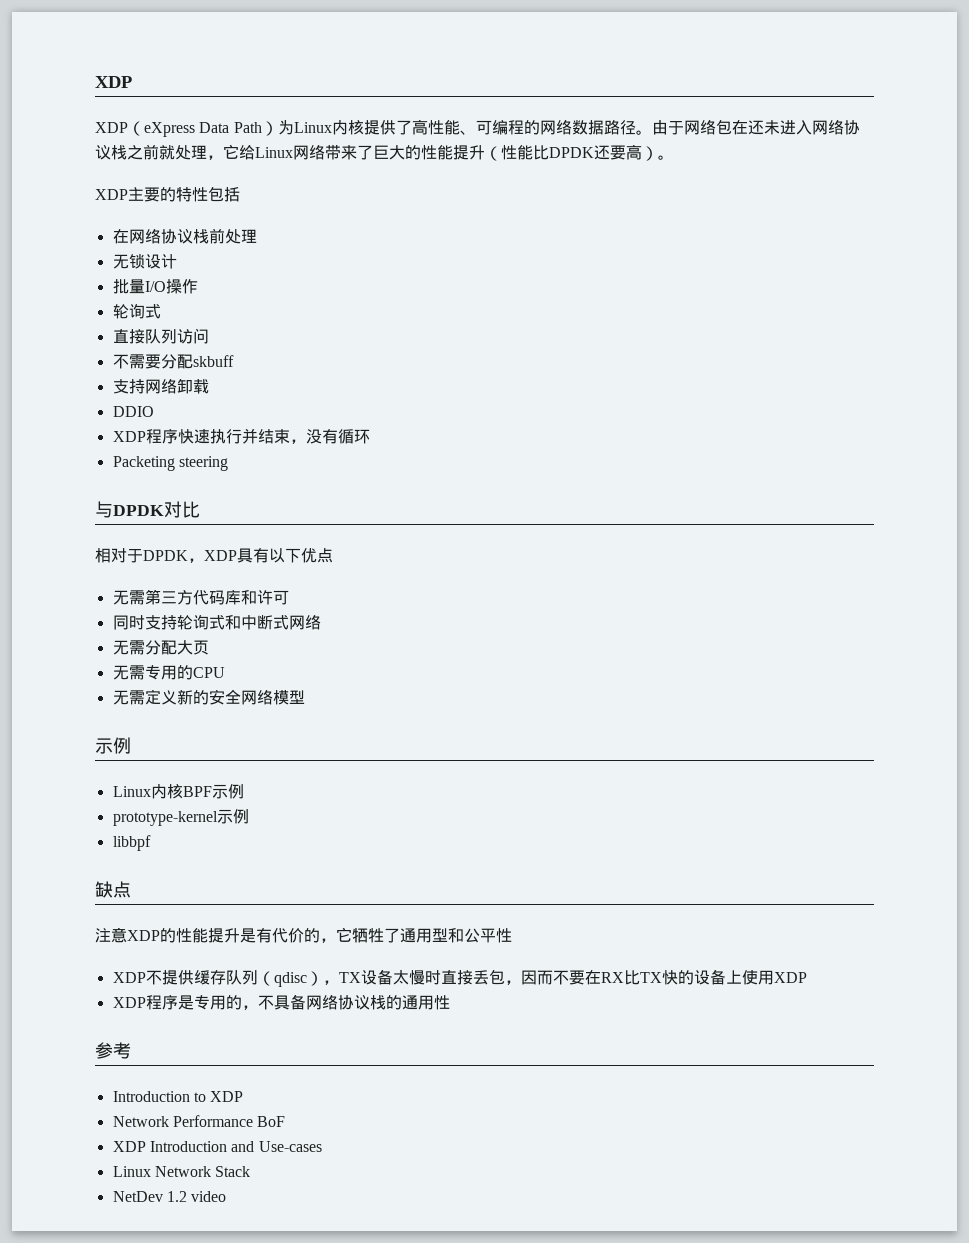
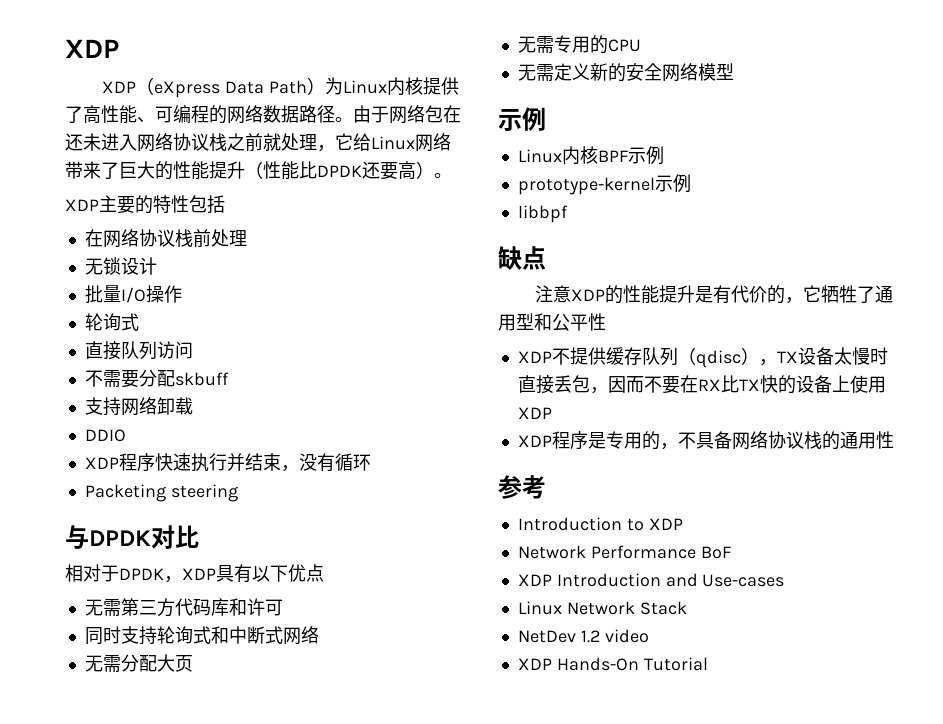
(227, 1196) none -> [517,657,708,671] // XDP Hands-On Tutorial

